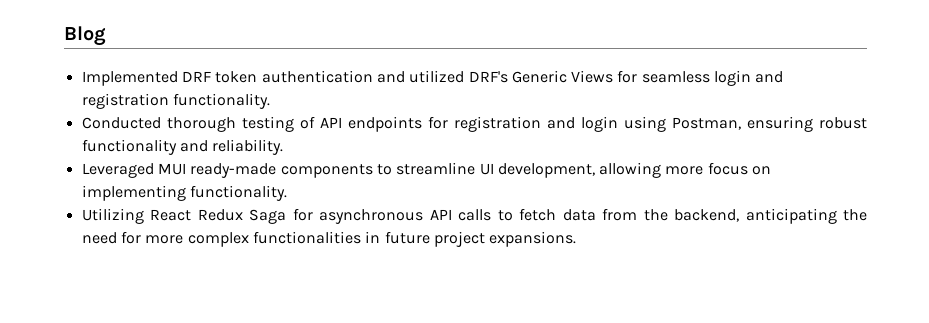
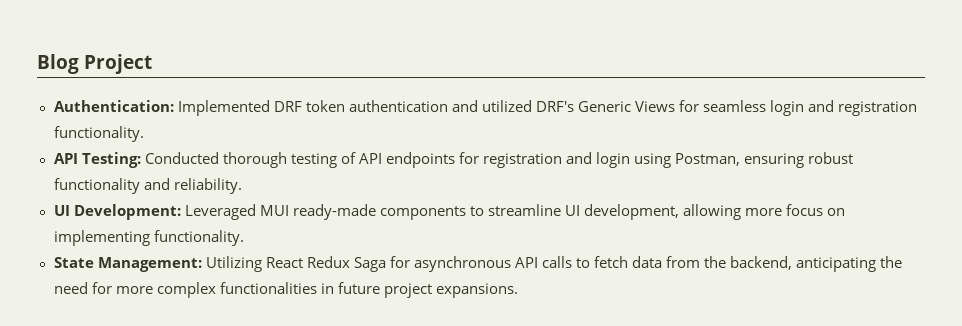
(106, 36) // -> [84,54,153,74] [53,100,174,112] Project // Authentication:
(270, 101) none -> [53,152,141,168] API Testing:
(284, 147) none -> [53,204,181,220] UI Development:
(287, 193) none -> [53,257,202,272] State Management:

